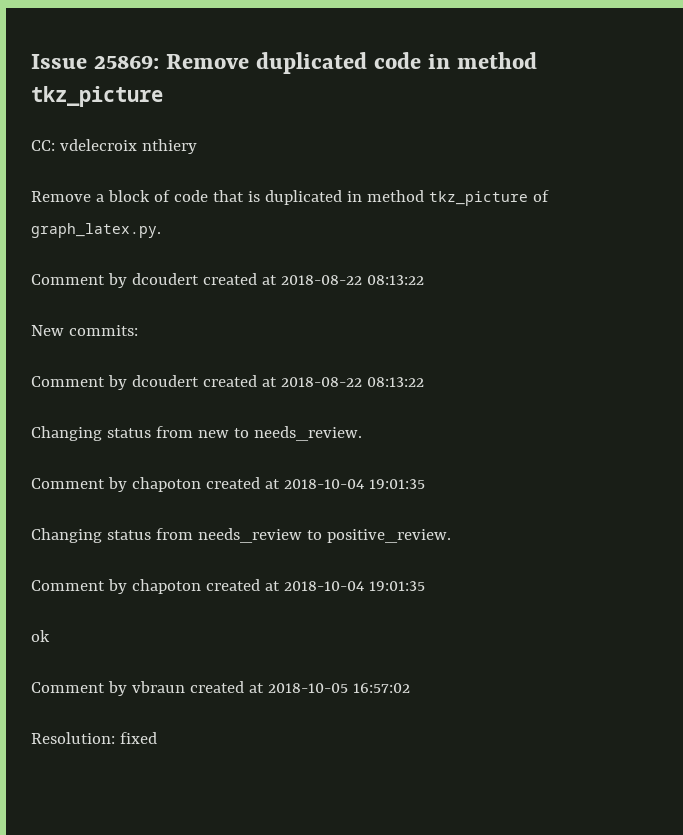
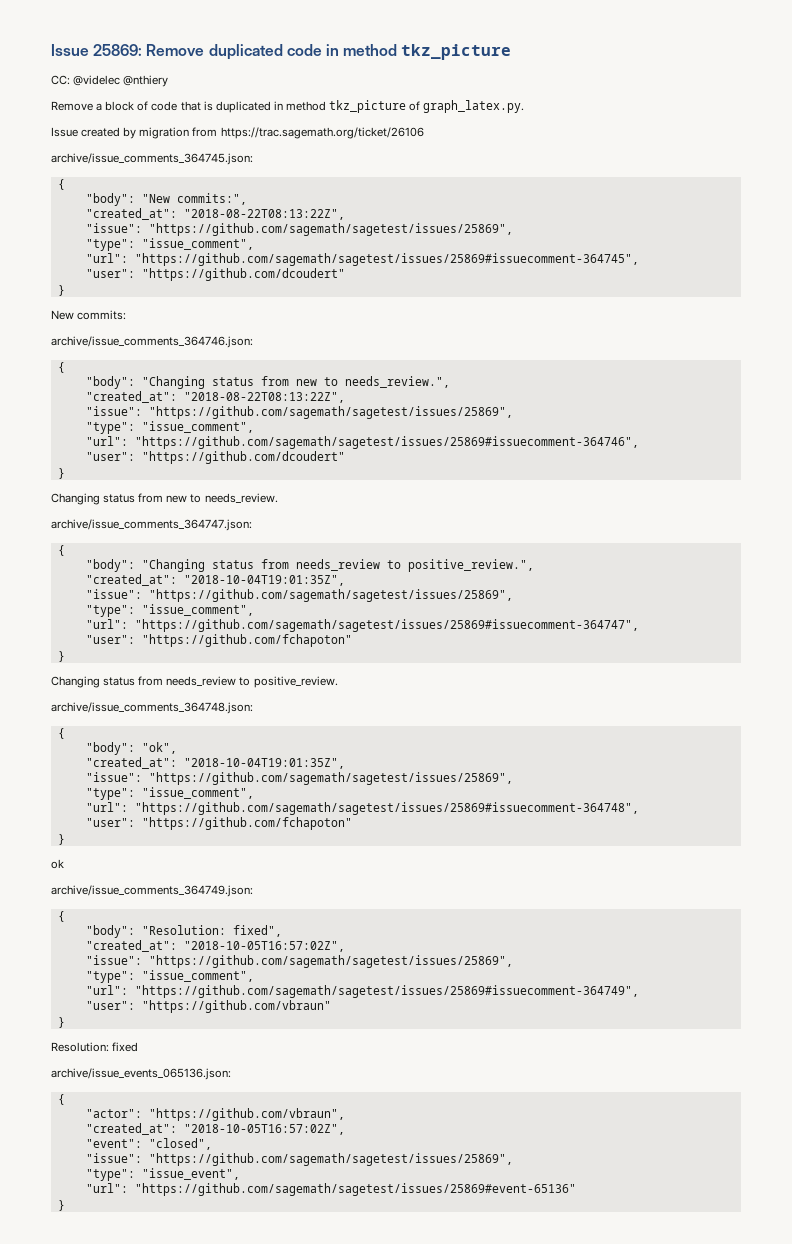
[59,139,197,154] vdelecroix nthiery -> [73,75,169,87] @videlec @nthiery
[31,273,424,288] [31,325,138,336] [31,375,424,390] Comment by dcoudert created at 2018-08-22 08:13:22 // New commits: // Comment by dcoudert created at 2018-08-22 08:13:22 -> [51,127,424,139] [51,153,253,165] [57,179,65,190] [85,193,247,206] [85,208,345,220] [85,223,513,236] [85,238,254,251] [85,253,639,266] [85,268,345,281] [57,285,65,296] [51,310,127,320] [51,336,253,348] [57,362,65,373] [85,376,450,389] [85,391,345,403] [85,406,513,419] [85,421,254,434] [85,436,639,449] [85,451,345,464] [57,468,65,479] Issue created by migration from https://trac.sagemath.org/ticket/26106 // archive/issue_comments_364745.json: // { // "body": "New commits:", // "created_at": "2018-08-22T08:13:22Z", // "issue": "https://github.com/sagemath/sagetest/issues/25869", // "type": "issue_comment", // "url": "https://github.com/sagemath/sagetest/issues/25869#issuecomment-364745", // "user": "https://github.com/dcoudert" // } // New commits: // archive/issue_comments_364746.json: // { // "body": "Changing status from new to needs_review.", // "created_at": "2018-08-22T08:13:22Z", // "issue": "https://github.com/sagemath/sagetest/issues/25869", // "type": "issue_comment", // "url": "https://github.com/sagemath/sagetest/issues/25869#issuecomment-364746", // "user": "https://github.com/dcoudert" // }
[31,477,425,492] Comment by chapoton created at 2018-10-04 19:01:35 -> [51,519,252,531] [57,545,65,556] [85,559,534,572] [85,574,345,586] [85,589,513,602] [85,604,254,617] [85,619,639,632] [85,634,352,647] [57,651,65,662] archive/issue_comments_364747.json: // { // "body": "Changing status from needs_review to positive_review.", // "created_at": "2018-10-04T19:01:35Z", // "issue": "https://github.com/sagemath/sagetest/issues/25869", // "type": "issue_comment", // "url": "https://github.com/sagemath/sagetest/issues/25869#issuecomment-364747", // "user": "https://github.com/fchapoton" // }
[31,579,425,594] [31,630,50,642] [31,681,410,696] [31,732,157,744] Comment by chapoton created at 2018-10-04 19:01:35 // ok // Comment by vbraun created at 2018-10-05 16:57:02 // Resolution: fixed -> [51,702,253,714] [57,728,65,739] [85,742,177,755] [85,757,345,769] [85,772,513,785] [85,787,254,800] [85,802,639,815] [85,817,352,830] [57,834,65,845] [51,859,64,869] [51,885,253,897] [57,911,65,922] [85,925,282,938] [85,940,345,952] [85,955,513,968] [85,970,254,983] [85,985,639,998] [85,1000,331,1013] [57,1017,65,1028] [51,1042,139,1052] [51,1068,231,1080] [57,1094,65,1105] [85,1108,345,1121] [85,1123,345,1135] [85,1138,212,1150] [85,1153,513,1166] [85,1168,240,1181] [85,1183,576,1196] [57,1200,65,1211] archive/issue_comments_364748.json: // { // "body": "ok", // "created_at": "2018-10-04T19:01:35Z", // "issue": "https://github.com/sagemath/sagetest/issues/25869", // "type": "issue_comment", // "url": "https://github.com/sagemath/sagetest/issues/25869#issuecomment-364748", // "user": "https://github.com/fchapoton" // } // ok // archive/issue_comments_364749.json: // { // "body": "Resolution: fixed", // "created_at": "2018-10-05T16:57:02Z", // "issue": "https://github.com/sagemath/sagetest/issues/25869", // "type": "issue_comment", // "url": "https://github.com/sagemath/sagetest/issues/25869#issuecomment-364749", // "user": "https://github.com/vbraun" // } // Resolution: fixed // archive/issue_events_065136.json: // { // "actor": "https://github.com/vbraun", // "created_at": "2018-10-05T16:57:02Z", // "event": "closed", // "issue": "https://github.com/sagemath/sagetest/issues/25869", // "type": "issue_event", // "url": "https://github.com/sagemath/sagetest/issues/25869#event-65136" // }

